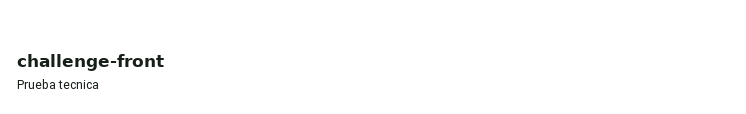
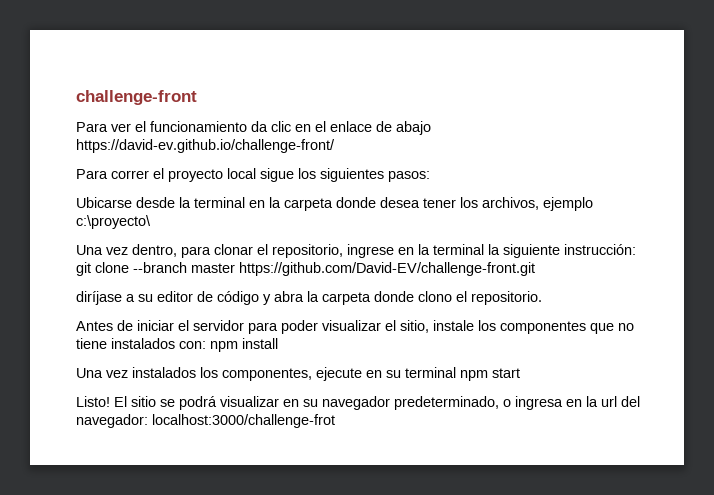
[17,79,100,89] Prueba tecnica -> [76,121,431,135] [76,139,335,153] [76,168,430,182] [76,197,593,211] [76,215,151,229] [76,244,636,258] [76,262,535,276] [76,291,542,305] [76,320,634,334] [76,338,278,352] [76,367,520,381] [76,396,640,410] [76,414,335,428] Para ver el funcionamiento da clic en el enlace de abajo https://david-ev.github.io/challenge-front/ // Para correr el proyecto local sigue los siguientes pasos: // Ubicarse desde la terminal en la carpeta donde desea tener los archivos, ejemplo c:\proyecto\ // Una vez dentro, para clonar el repositorio, ingrese en la terminal la siguiente instrucción: git clone --branch master https://github.com/David-EV/challenge-front.git // diríjase a su editor de código y abra la carpeta donde clono el repositorio. // Antes de iniciar el servidor para poder visualizar el sitio, instale los componentes que no tiene instalados con: npm install // Una vez instalados los componentes, ejecute en su terminal npm start // Listo! El sitio se podrá visualizar en su navegador predeterminado, o ingresa en la url del navegador: localhost:3000/challenge-frot

